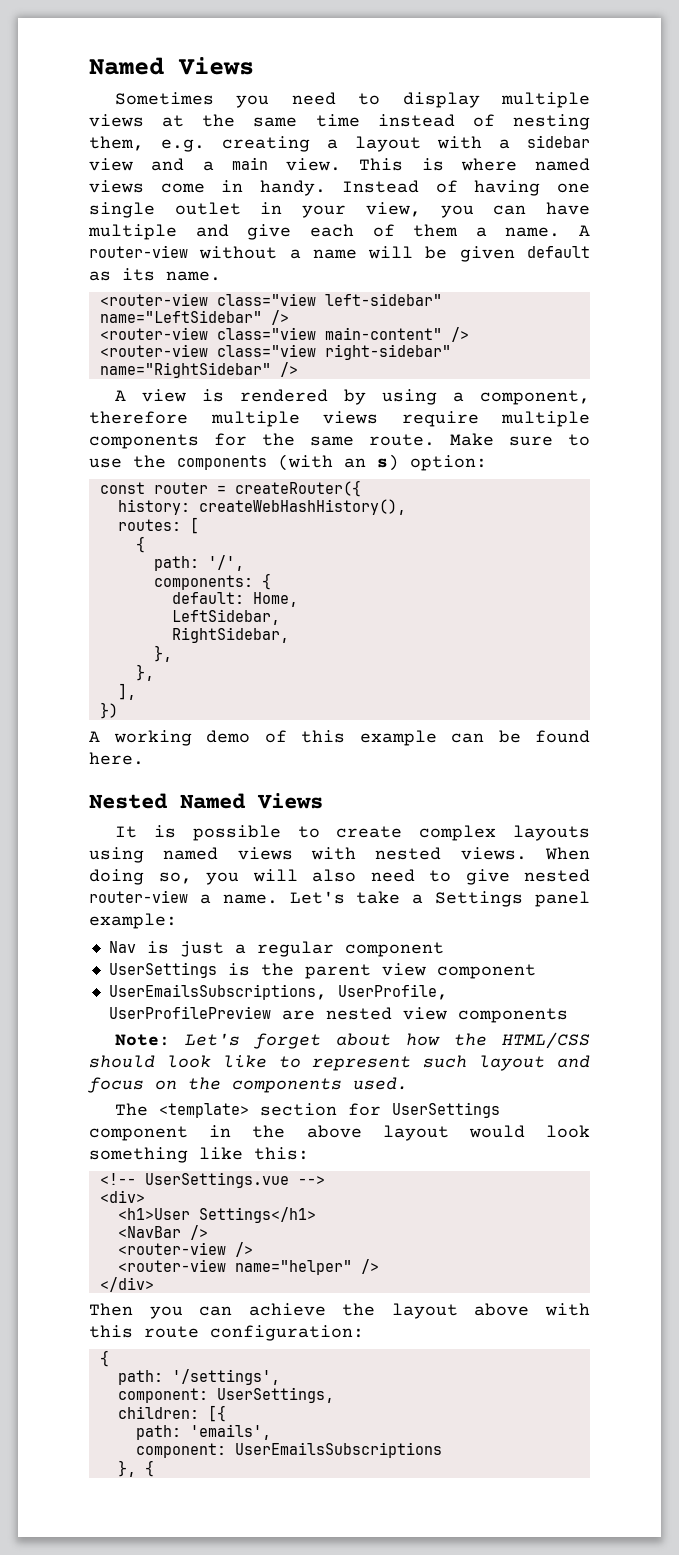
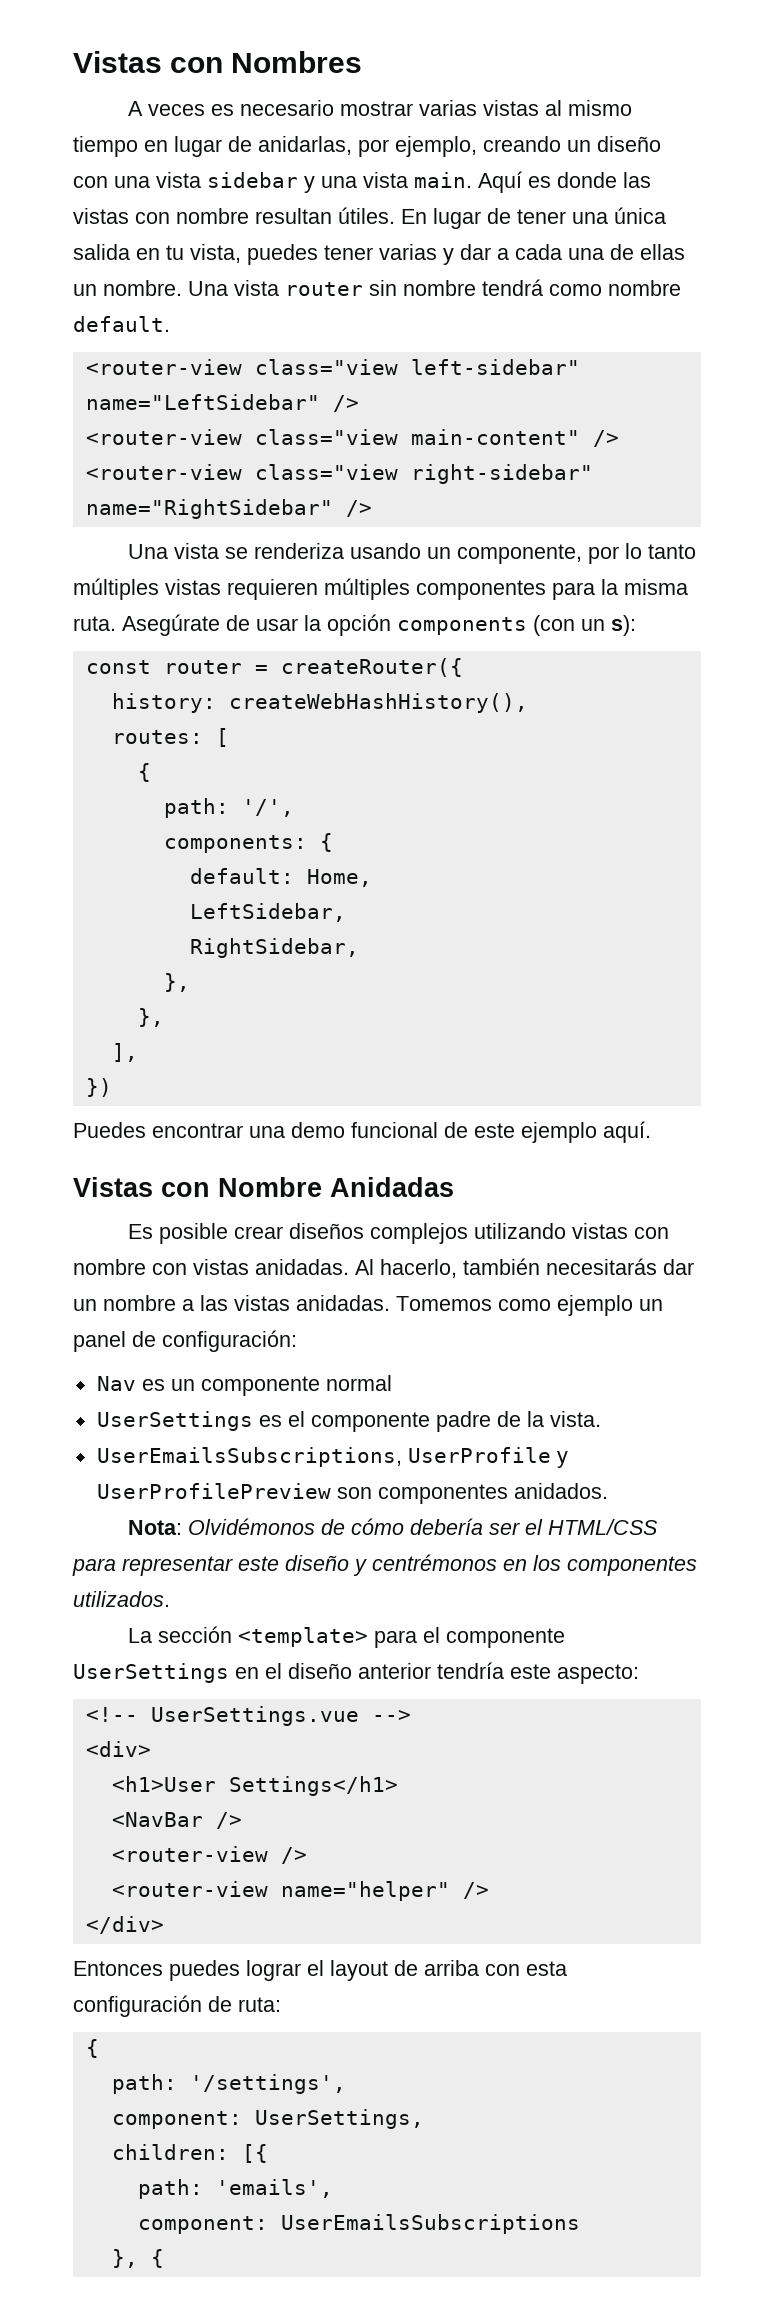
[89,57,254,75] [114,92,590,108] [89,114,590,130] [89,135,590,152] [89,157,590,171] [89,180,590,196] [89,202,590,218] [88,224,590,240] [89,245,590,262] [89,268,221,281] Named Views // Sometimes you need to display multiple views at the same time instead of nesting them, e.g. creating a layout with a sidebar view and a main view. This is where named views come in handy. Instead of having one single outlet in your view, you can have multiple and give each of them a name. A router-view without a name will be given default as its name. -> [73,51,363,73] [128,100,633,116] [73,136,661,157] [73,171,651,193] [73,207,666,229] [73,244,685,265] [73,279,681,296] [73,316,170,332] Vistas con Nombres // A veces es necesario mostrar varias vistas al mismo tiempo en lugar de anidarlas, por ejemplo, creando un diseño con una vista sidebar y una vista main. Aquí es donde las vistas con nombre resultan útiles. En lugar de tener una única salida en tu vista, puedes tener varias y dar a cada una de ellas un nombre. Una vista router sin nombre tendrá como nombre default.
[114,389,590,405] [89,411,590,427] [89,433,590,449] [89,454,487,471] A view is rendered by using a component, therefore multiple views require multiple components for the same route. Make sure to use the components (with an s) option: -> [128,543,697,564] [73,578,688,600] [73,614,636,636] Una vista se renderiza usando un componente, por lo tanto múltiples vistas requieren múltiples componentes para la misma ruta. Asegúrate de usar la opción components (con un s):
[89,730,590,746] [89,752,144,765] [89,793,323,809] [114,825,590,841] [89,847,590,863] [89,869,590,885] [89,890,590,907] [89,913,177,929] [108,941,444,957] [108,962,536,979] [108,984,448,1000] [108,1006,568,1023] [114,1032,590,1049] [89,1055,590,1071] [87,1077,408,1093] [114,1102,500,1118] [89,1125,590,1141] [89,1147,309,1163] A working demo of this example can be found here. // Nested Named Views // It is possible to create complex layouts using named views with nested views. When doing so, you will also need to give nested router-view a name. Let's take a Settings panel example: // Nav is just a regular component // UserSettings is the parent view component // UserEmailsSubscriptions, UserProfile, UserProfilePreview are nested view components // Note: Let's forget about how the HTML/CSS should look like to represent such layout and focus on the components used. // The <template> section for UserSettings component in the above layout would look something like this: -> [73,1121,651,1143] [73,1177,454,1197] [128,1223,670,1244] [73,1258,694,1278] [73,1295,663,1316] [73,1330,297,1352] [96,1375,392,1396] [96,1411,601,1432] [96,1447,568,1468] [96,1483,608,1504] [128,1518,659,1535] [72,1554,697,1576] [73,1591,170,1607] [128,1626,566,1648] [73,1662,639,1684] Puedes encontrar una demo funcional de este ejemplo aquí. // Vistas con Nombre Anidadas // Es posible crear diseños complejos utilizando vistas con nombre con vistas anidadas. Al hacerlo, también necesitarás dar un nombre a las vistas anidadas. Tomemos como ejemplo un panel de configuración: // Nav es un componente normal // UserSettings es el componente padre de la vista. // UserEmailsSubscriptions, UserProfile y UserProfilePreview son componentes anidados. // Nota: Olvidémonos de cómo debería ser el HTML/CSS para representar este diseño y centrémonos en los componentes utilizados. // La sección <template> para el componente UserSettings en el diseño anterior tendría este aspecto:
[89,1303,590,1319] [89,1325,364,1341] Then you can achieve the layout above with this route configuration: -> [73,1960,567,1981] [73,1995,281,2017] Entonces puedes lograr el layout de arriba con esta configuración de ruta:

